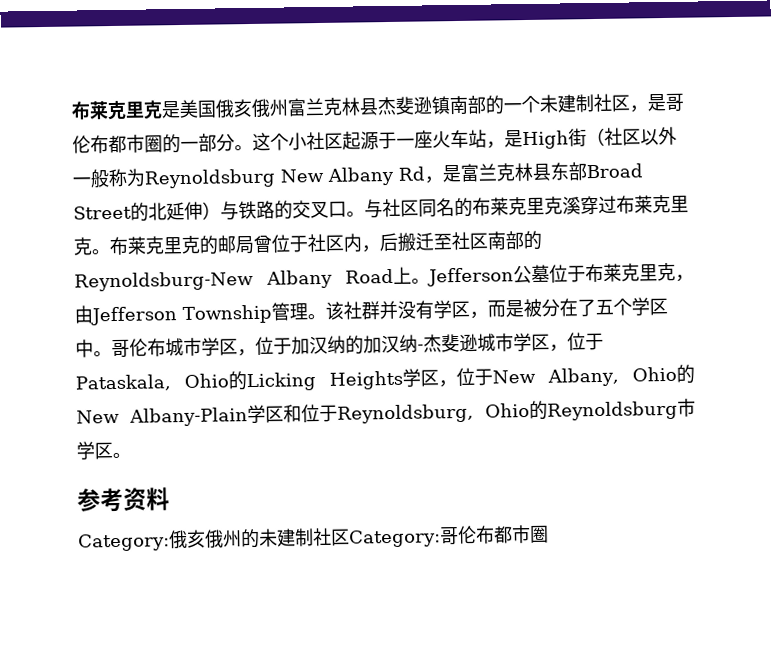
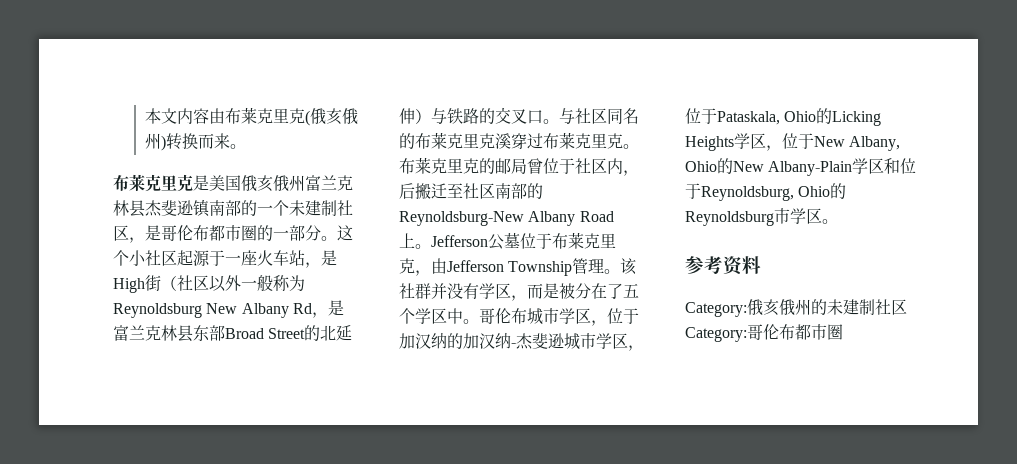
(71, 110) none -> [144,107,358,126] [144,133,246,151] 本文内容由布莱克里克(俄亥俄州)转换而来。 //

